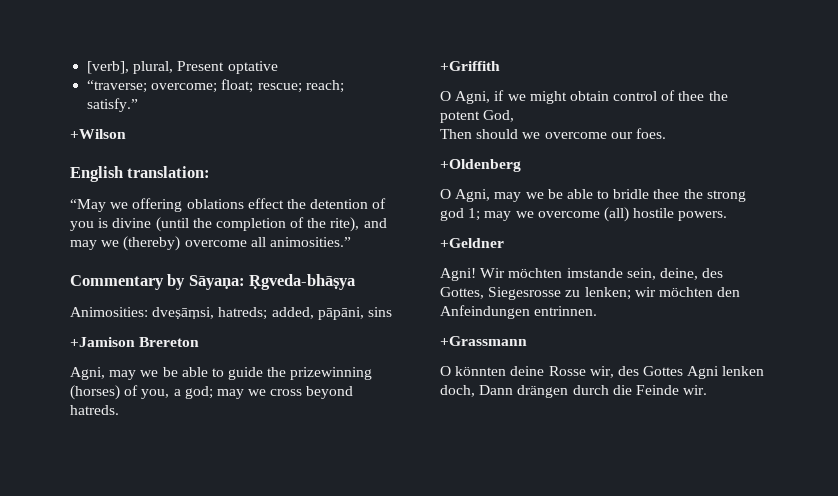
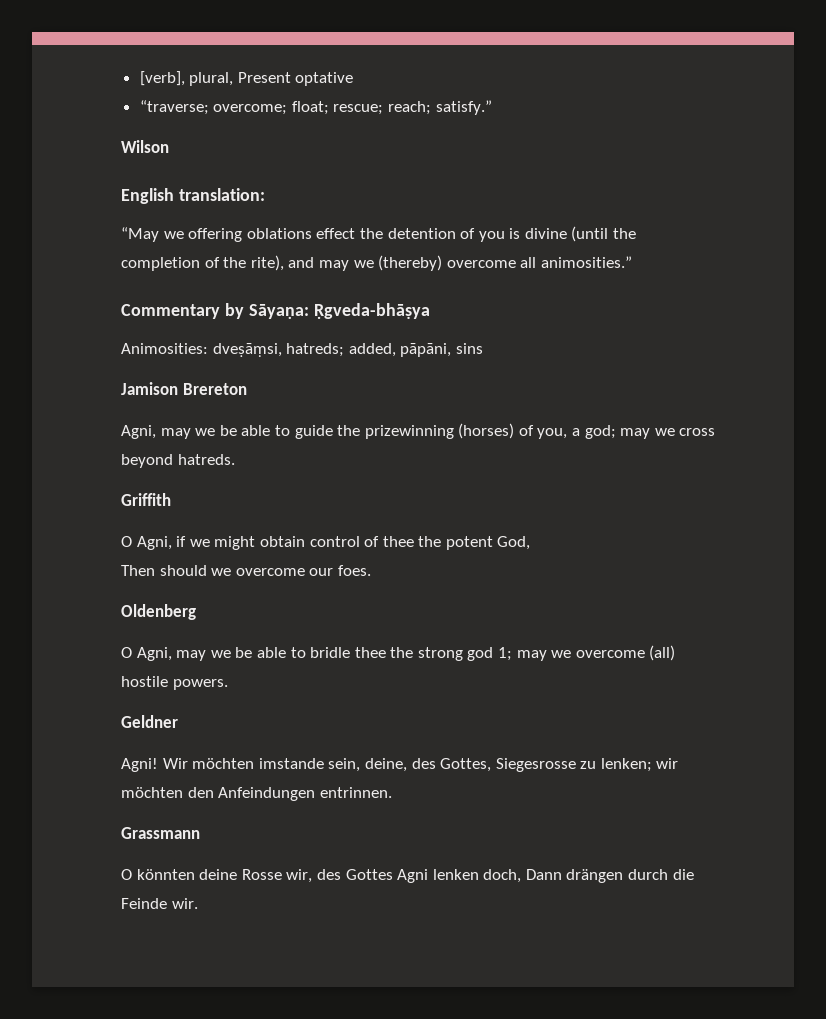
[70,129,126,139] +Wilson -> [121,140,169,153] Wilson
[70,337,135,347] +Jamison -> [121,382,178,395] Jamison
[440,61,500,71] +Griffith -> [121,493,171,506] Griffith
[440,159,521,172] +Oldenberg -> [121,604,196,620] Oldenberg
[440,238,504,248] +Geldner -> [121,715,178,728] Geldner
[440,336,527,346] +Grassmann -> [121,827,200,839] Grassmann

